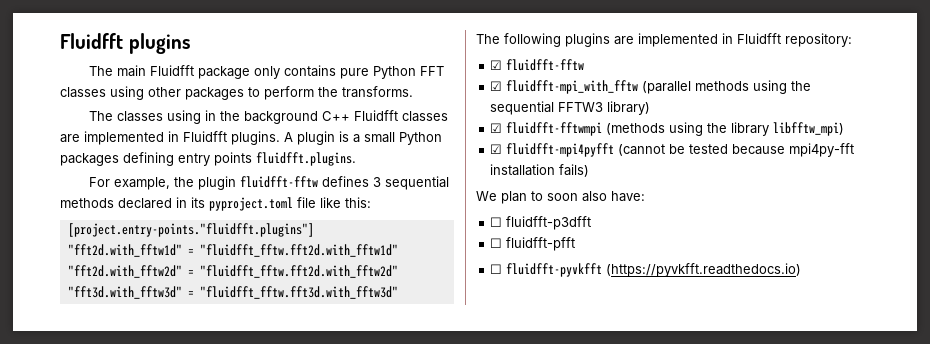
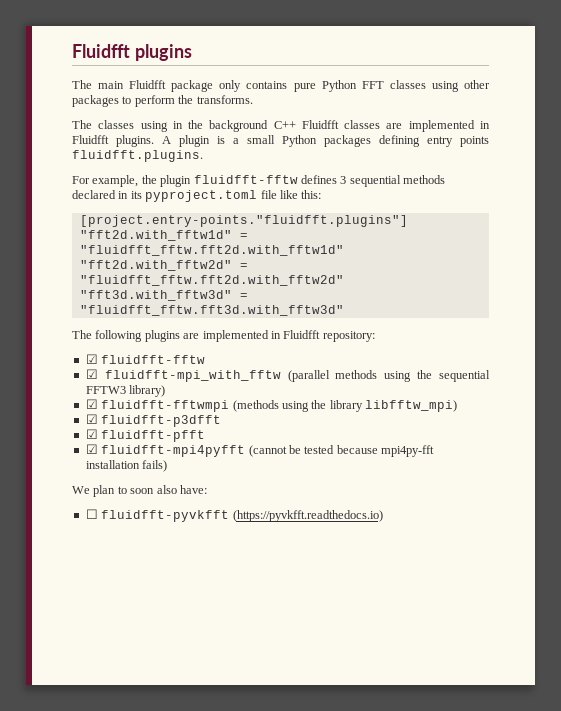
(845, 129) none -> [85,414,222,427] [85,429,206,442] // ☑ fluidfft-p3dfft // ☑ fluidfft-pfft
[490,216,592,230] [490,237,576,251] // ☐ fluidfft-p3dfft // ☐ fluidfft-pfft -> (207, 489) none

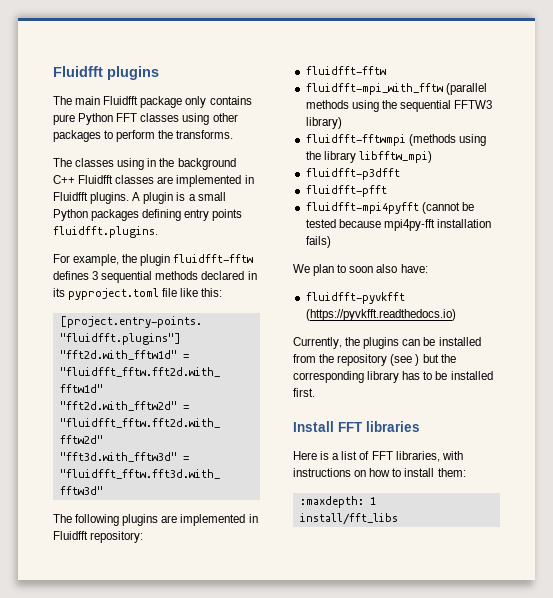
[85,354,98,364] ☑ -> (144, 537) none
[85,369,98,379] ☑ -> (386, 70) none
[85,399,98,409] ☑ -> (342, 123) none
[85,414,98,424] ☑ -> (432, 157) none
[85,429,98,439] ☑ -> (400, 174) none
[85,444,98,454] ☑ -> (387, 191) none
[85,509,98,519] ☐ -> (428, 268) none
(383, 516) none -> [293,337,481,349] [293,354,456,366] [293,371,493,383] [293,388,315,397] [293,421,420,432] [293,451,463,462] [293,468,466,477] [299,496,376,508] [299,513,398,525] // Currently, the plugins can be installed from the repository (see ) but the corresponding library has to be installed first. // Install FFT libraries // Here is a list of FFT libraries, with instructions on how to install them: // :maxdepth: 1 // install/fft_libs

